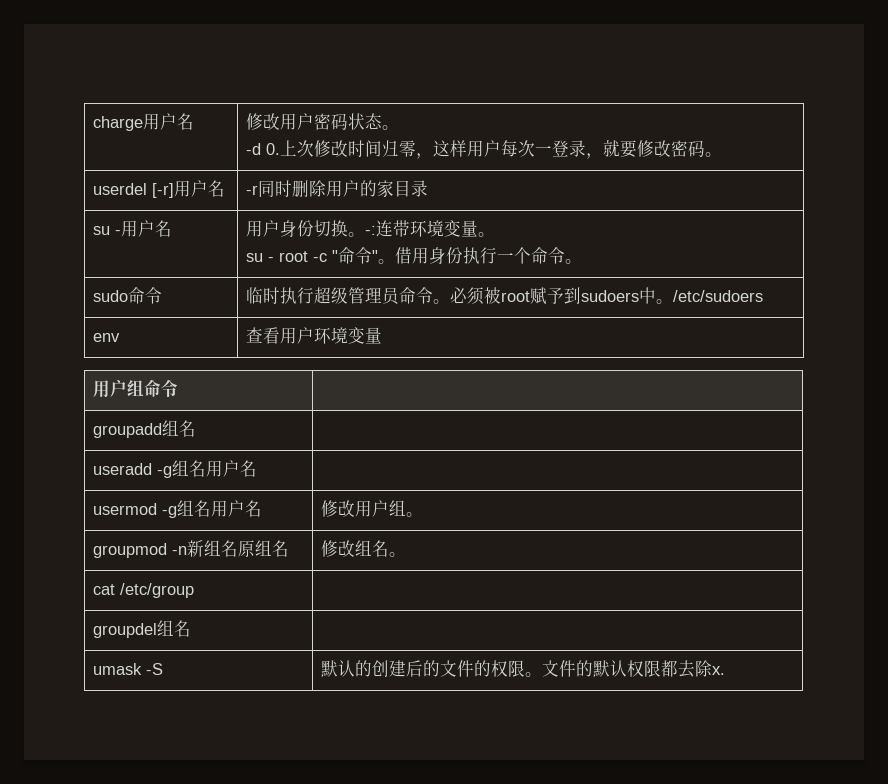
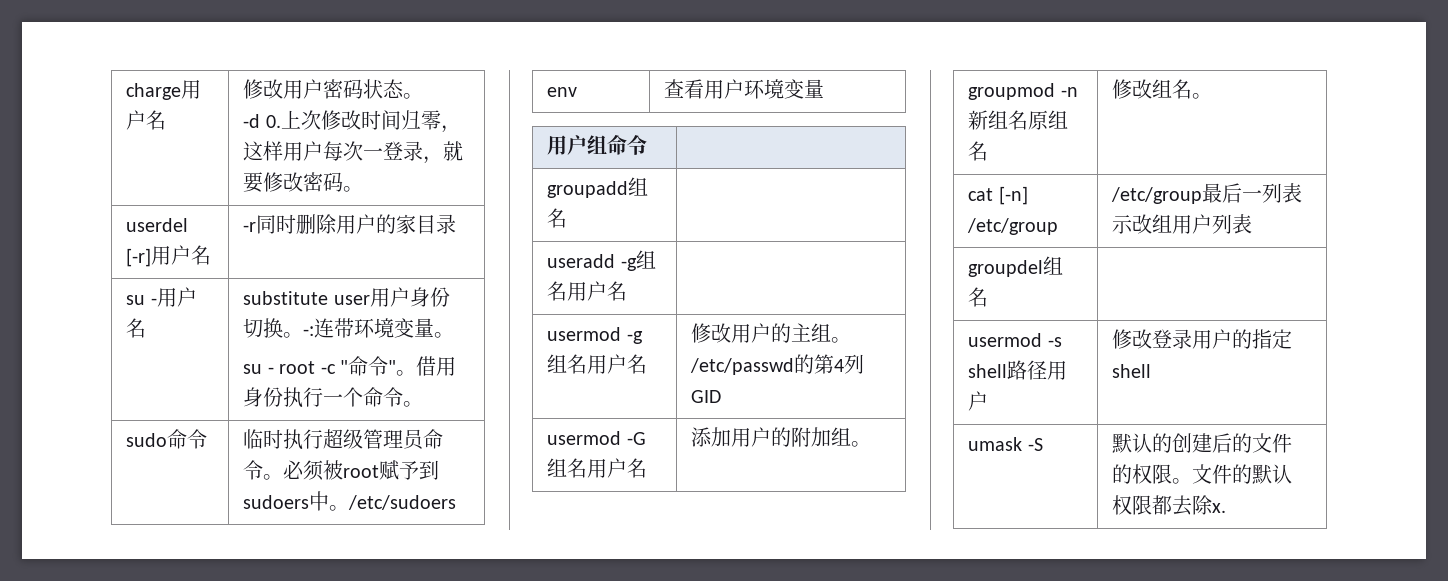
(172, 228) none -> [243,291,370,305] substitute user
(389, 508) none -> [771,323,852,343] [690,354,865,375] [691,390,722,403] [547,431,646,445] [547,458,648,478] [691,427,832,447] 的主组。/etc/passwd的第4列GID // usermod -G组名用户名 | 添加用户的附加
(115, 589) none -> [998,186,1028,205] [-n]
[92,620,191,638] // groupdel组名 | -> [1111,183,1303,204] [1112,214,1253,234] [968,256,1064,277] [968,287,989,307] [968,333,1062,347] [968,360,1068,380] [968,391,989,411] [1112,329,1293,349] [1112,364,1152,378] /etc/group最后一列表示改组用户列表 // groupdel组名 | // usermod -s shell路径用户 | 修改登录用户的指定shell

